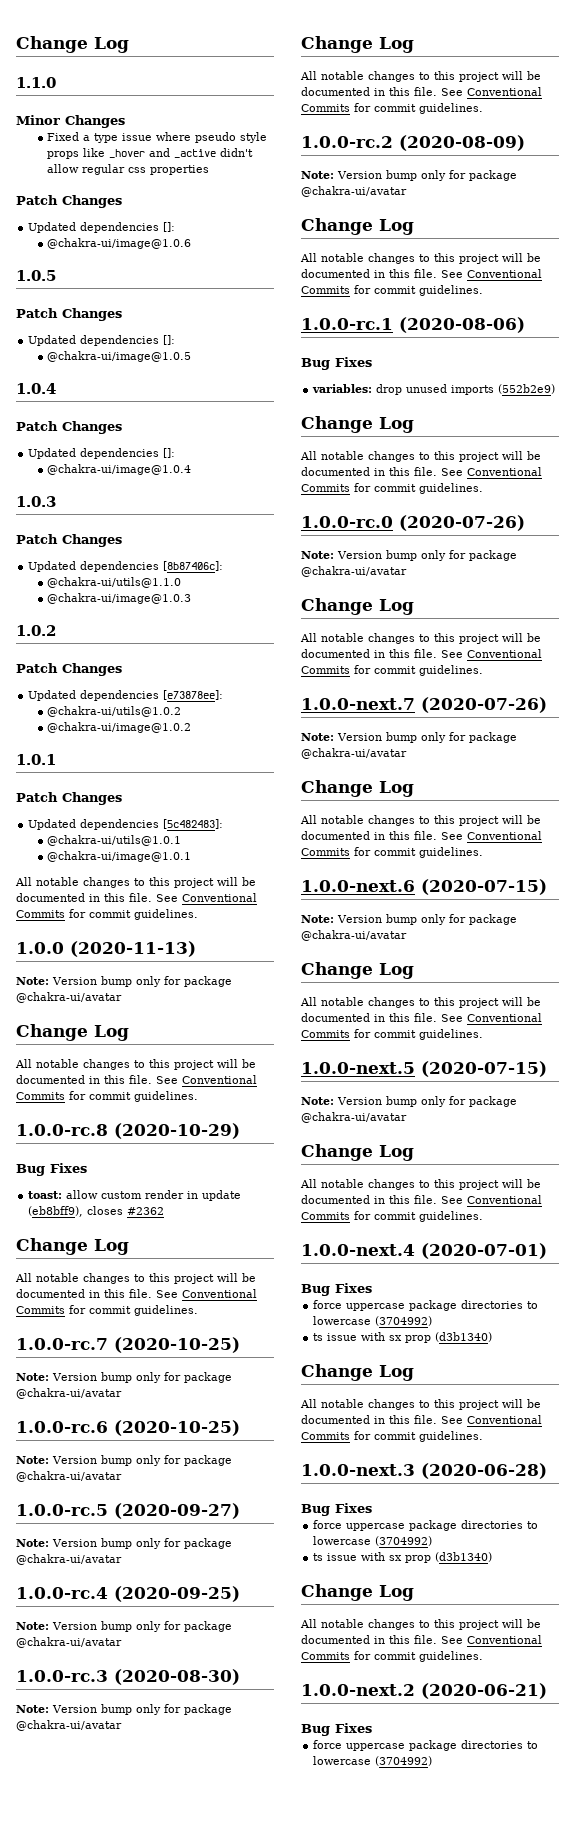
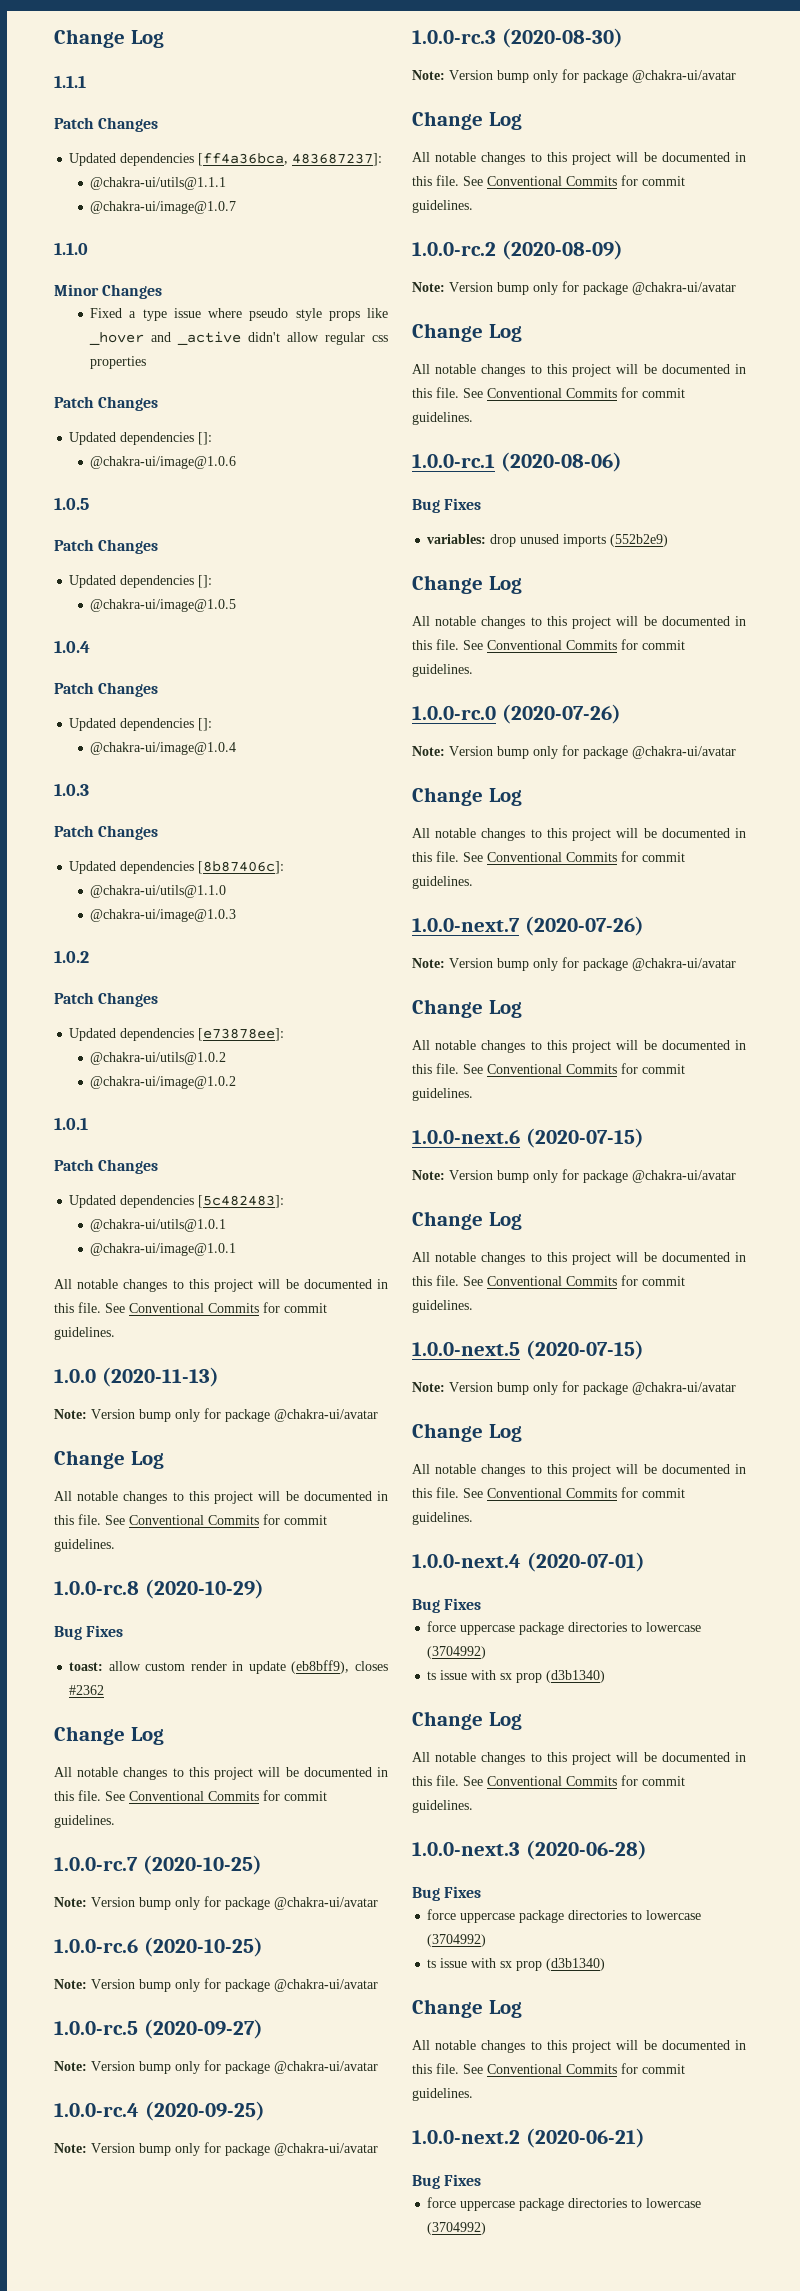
[16,36,129,53] Change Log -> [54,29,164,48] [54,75,86,88] [54,117,159,132] [69,153,383,166] [90,177,227,190] [90,201,237,214] Change Log // 1.1.1 // Patch Changes // Updated dependencies [ff4a36bca, 483687237]: // @chakra-ui/utils@1.1.1 // @chakra-ui/image@1.0.7

